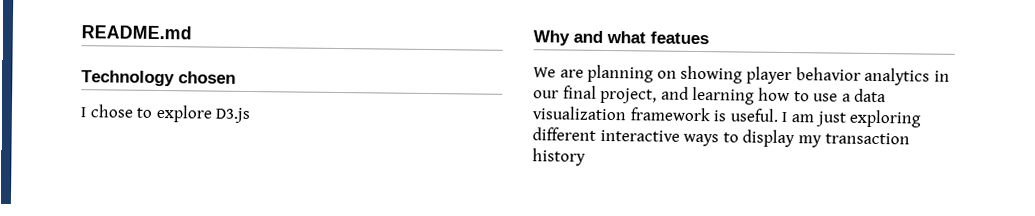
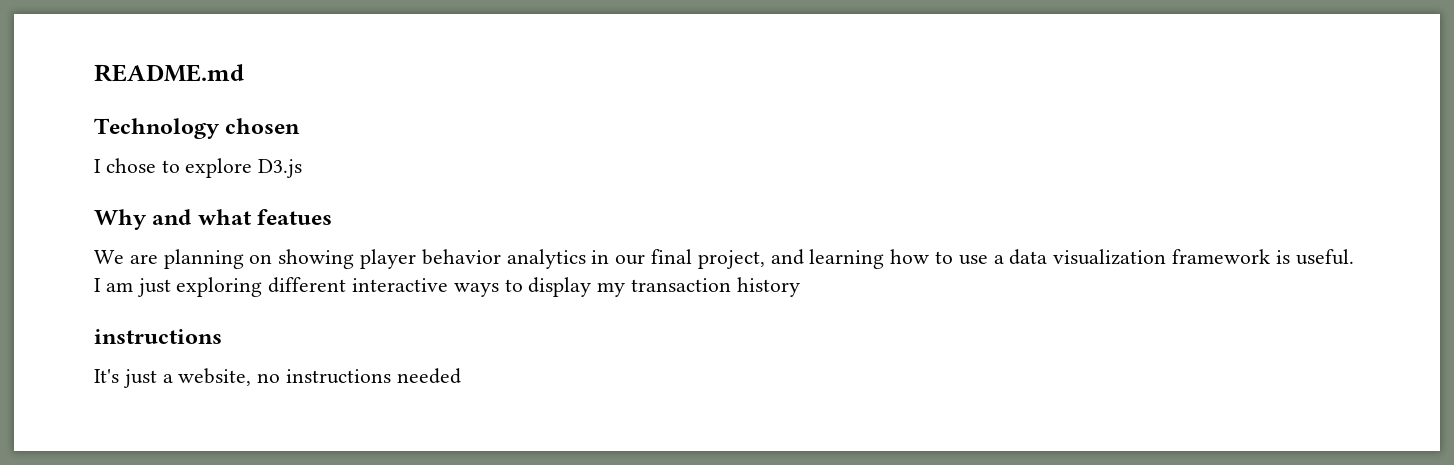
(586, 157) none -> [94,329,222,344] [94,368,461,388] // instructions // It's just a website, no instructions needed

